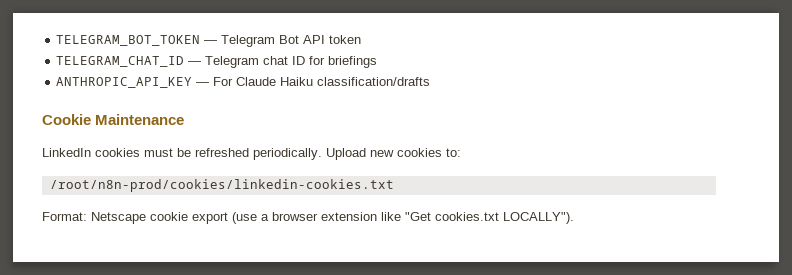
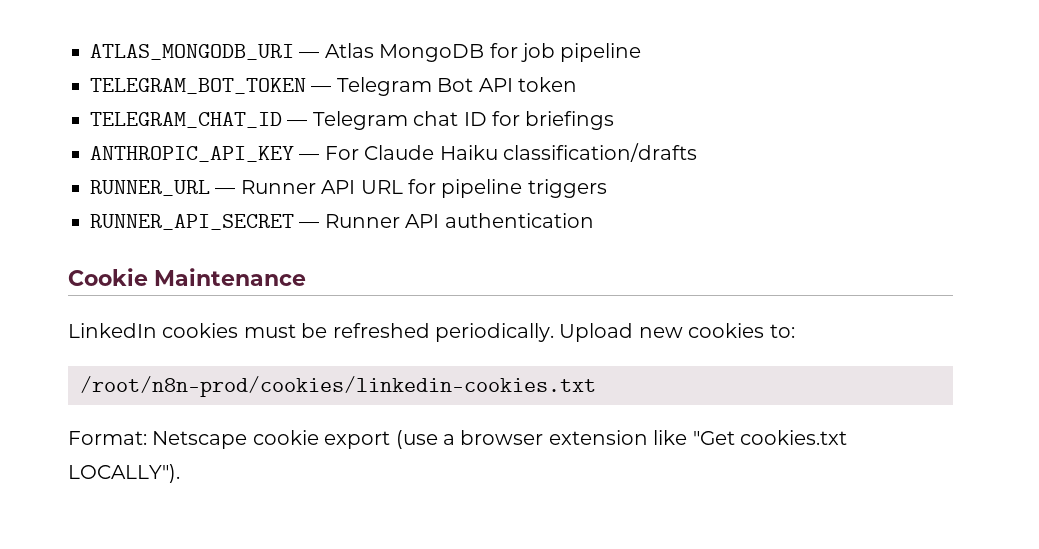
(56, 40) none -> [90,43,642,62] ATLAS_MONGODB_URI — Atlas MongoDB for job pipeline //
(431, 81) none -> [90,179,607,198] [90,213,594,230] // RUNNER_URL — Runner API URL for pipeline triggers // RUNNER_API_SECRET — Runner API authentication

